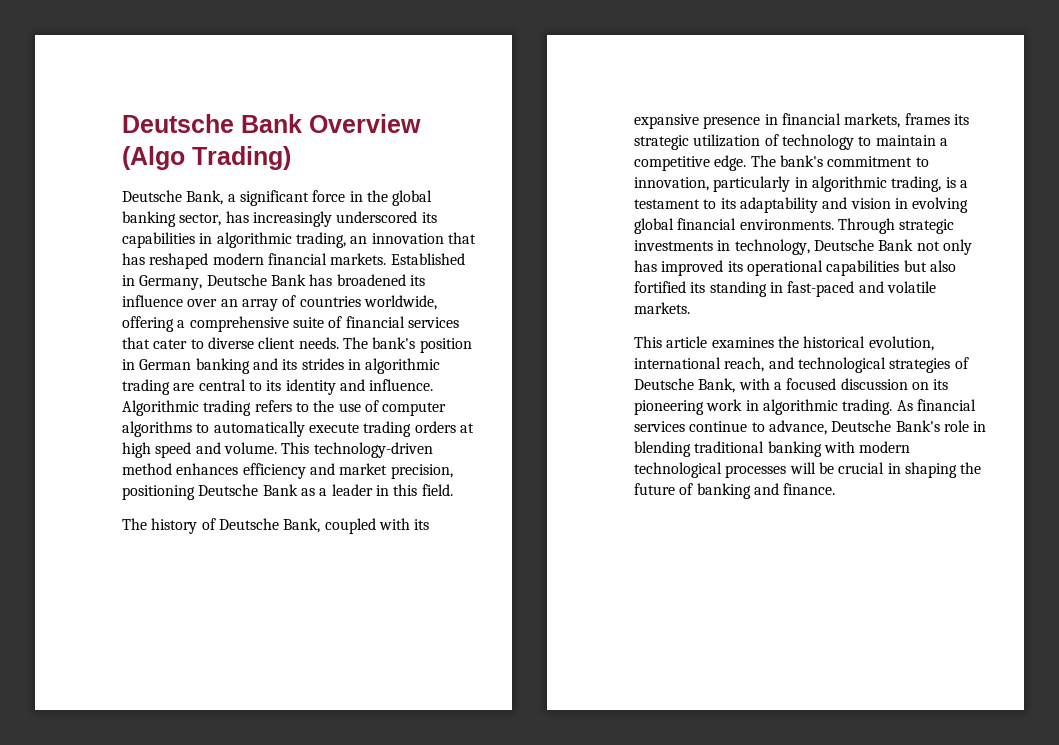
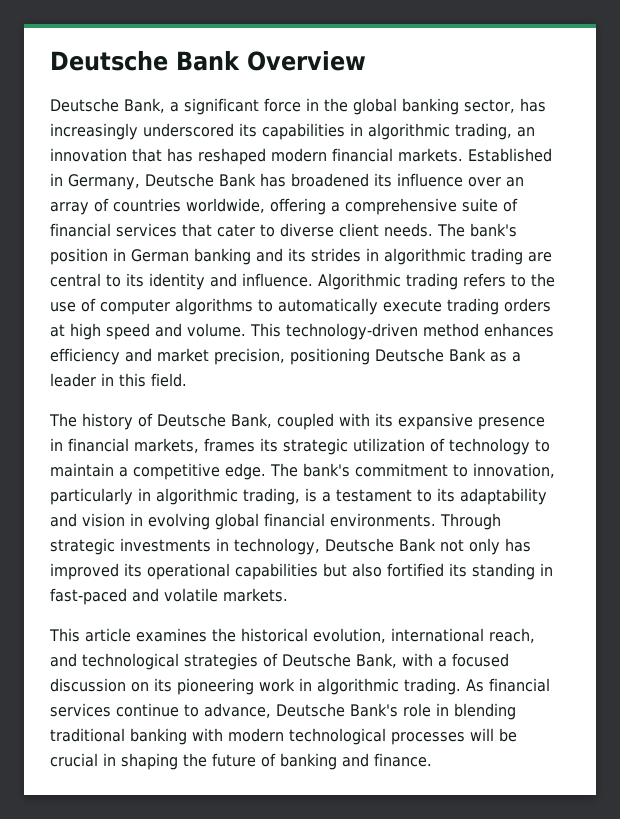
[122,146,291,170] (Algo Trading) -> (366, 61) none

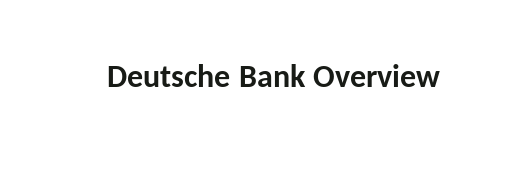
[50,98,546,115] [50,123,535,140] [50,148,552,165] [50,173,524,190] [50,198,518,215] [50,223,517,237] [50,248,552,265] [50,273,555,290] [50,298,551,315] [50,323,554,340] [50,348,521,365] [50,373,187,387] [49,413,545,430] [50,438,550,455] [50,463,555,480] [50,488,547,505] [50,513,501,530] [50,538,531,555] [50,563,553,580] [50,588,288,605] [49,628,535,643] [50,653,509,670] [50,678,550,695] [50,703,516,720] [50,728,517,745] [50,753,432,770] // Deutsche Bank, a significant force in the global banking sector, has increasingly underscored its capabilities in algorithmic trading, an innovation that has reshaped modern financial markets. Established in Germany, Deutsche Bank has broadened its influence over an array of countries worldwide, offering a comprehensive suite of financial services that cater to diverse client needs. The bank's position in German banking and its strides in algorithmic trading are central to its identity and influence. Algorithmic trading refers to the use of computer algorithms to automatically execute trading orders at high speed and volume. This technology-driven method enhances efficiency and market precision, positioning Deutsche Bank as a leader in this field. // The history of Deutsche Bank, coupled with its expansive presence in financial markets, frames its strategic utilization of technology to maintain a competitive edge. The bank's commitment to innovation, particularly in algorithmic trading, is a testament to its adaptability and vision in evolving global financial environments. Through strategic investments in technology, Deutsche Bank not only has improved its operational capabilities but also fortified its standing in fast-paced and volatile markets. // This article examines the historical evolution, international reach, and technological strategies of Deutsche Bank, with a focused discussion on its pioneering work in algorithmic trading. As financial services continue to advance, Deutsche Bank's role in blending traditional banking with modern technological processes will be crucial in shaping the future of banking and finance. -> (441, 75) none

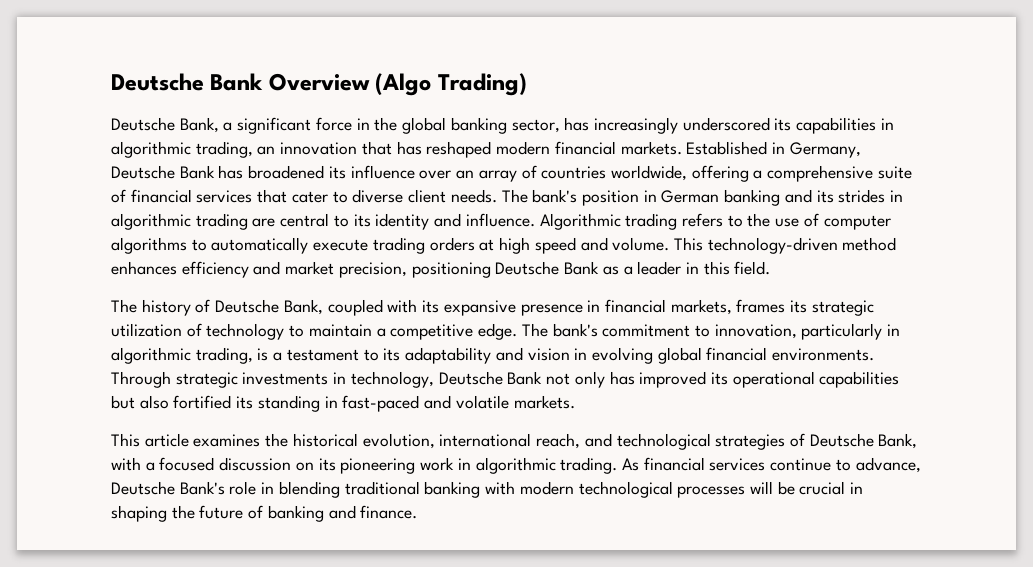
(441, 75) none -> [375,73,527,96] [111,117,894,134] [111,141,861,158] [111,165,912,182] [111,189,904,206] [111,213,891,230] [111,237,897,254] [111,261,771,278] [111,299,874,316] [111,323,901,340] [111,347,875,364] [111,371,900,388] [111,395,575,412] [111,433,918,450] [111,457,921,474] [111,481,864,498] [111,505,418,522] (Algo Trading) // Deutsche Bank, a significant force in the global banking sector, has increasingly underscored its capabilities in algorithmic trading, an innovation that has reshaped modern financial markets. Established in Germany, Deutsche Bank has broadened its influence over an array of countries worldwide, offering a comprehensive suite of financial services that cater to diverse client needs. The bank's position in German banking and its strides in algorithmic trading are central to its identity and influence. Algorithmic trading refers to the use of computer algorithms to automatically execute trading orders at high speed and volume. This technology-driven method enhances efficiency and market precision, positioning Deutsche Bank as a leader in this field. // The history of Deutsche Bank, coupled with its expansive presence in financial markets, frames its strategic utilization of technology to maintain a competitive edge. The bank's commitment to innovation, particularly in algorithmic trading, is a testament to its adaptability and vision in evolving global financial environments. Through strategic investments in technology, Deutsche Bank not only has improved its operational capabilities but also fortified its standing in fast-paced and volatile markets. // This article examines the historical evolution, international reach, and technological strategies of Deutsche Bank, with a focused discussion on its pioneering work in algorithmic trading. As financial services continue to advance, Deutsche Bank's role in blending traditional banking with modern technological processes will be crucial in shaping the future of banking and finance.

